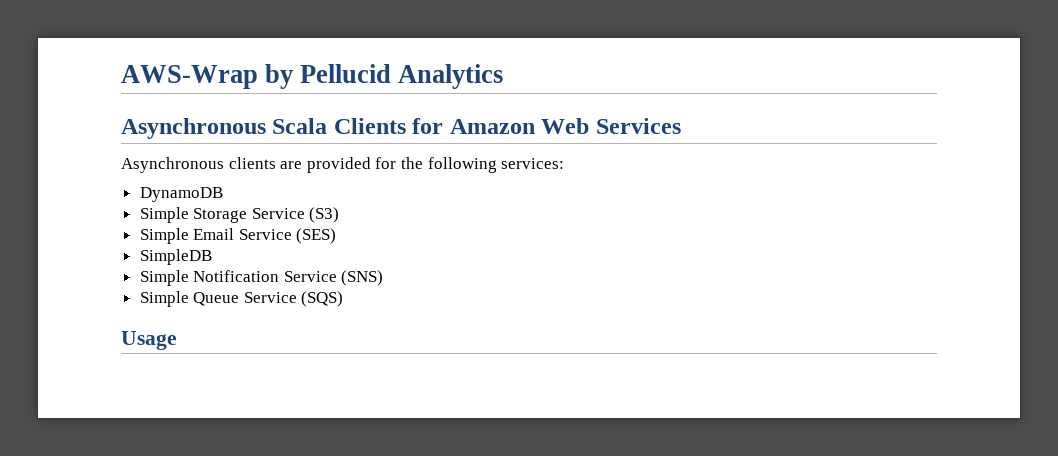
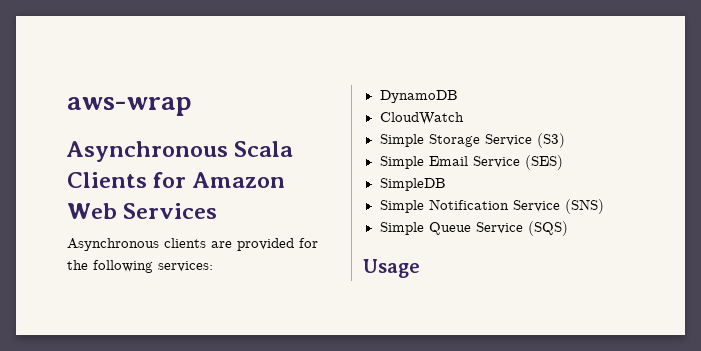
[121,64,504,89] AWS-Wrap by Pellucid Analytics -> [67,97,192,116] aws-wrap
(223, 194) none -> [379,112,464,125] // CloudWatch

